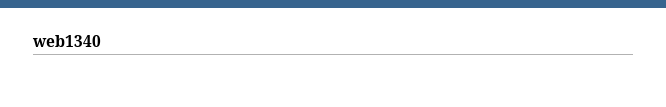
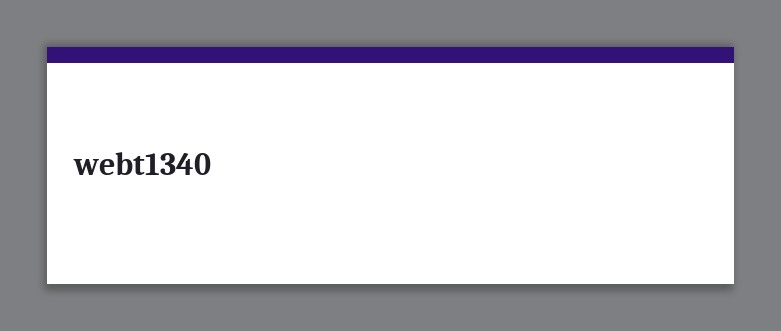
[32,35,101,47] web1340 -> [73,152,211,175] webt1340

